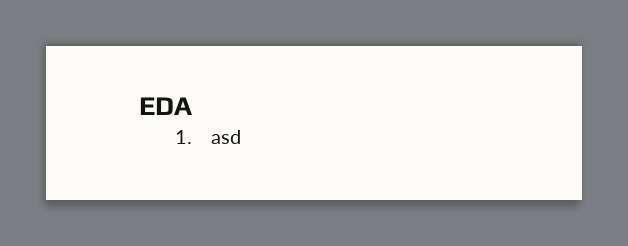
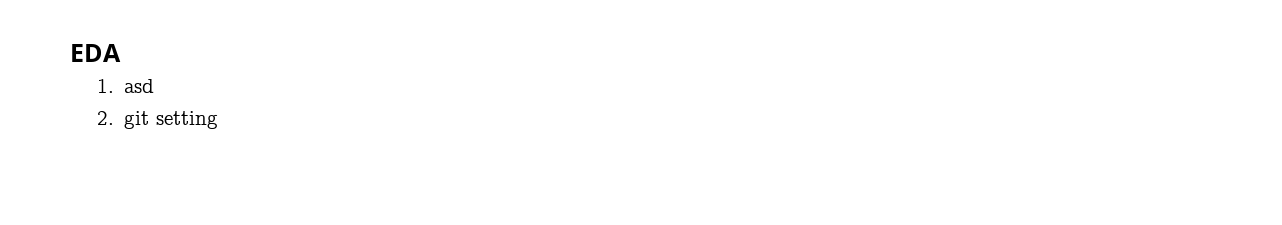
(241, 137) none -> [96,111,218,129] // 2. git setting

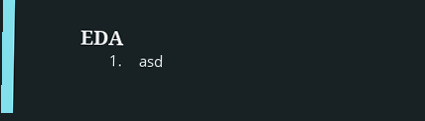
[96,111,218,129] // 2. git setting -> (164, 61) none

